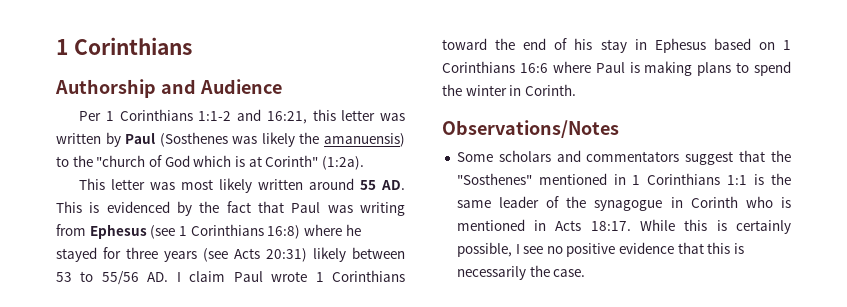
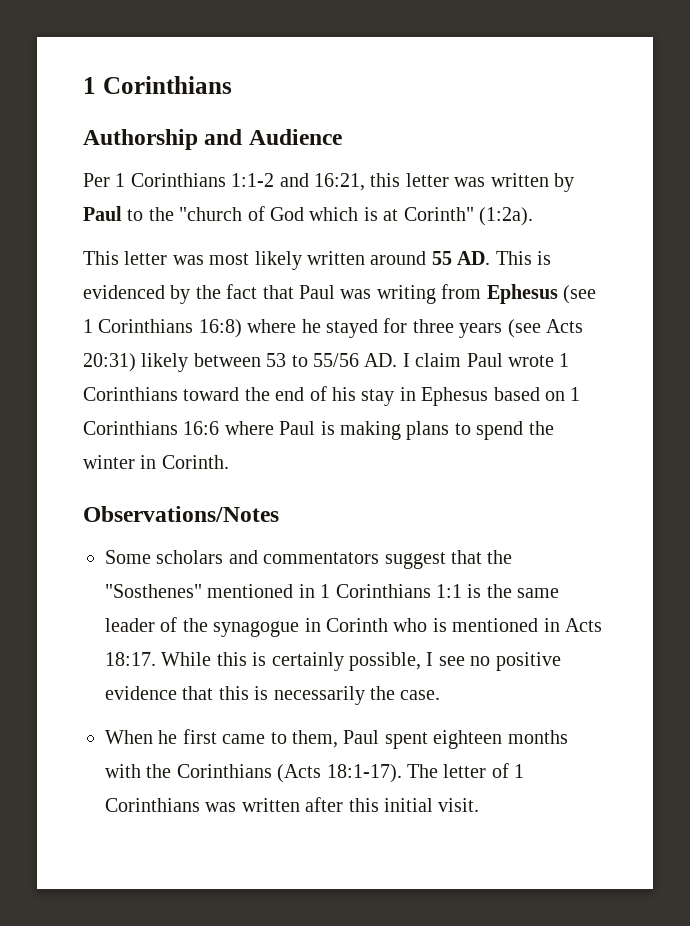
[159,132,405,147] (Sosthenes was likely the amanuensis) -> (122, 213) none
(586, 273) none -> [105,729,568,749] [105,763,525,783] [105,797,480,812] // When he first came to them, Paul spent eighteen months with the Corinthians (Acts 18:1-17). The letter of 1 Corinthians was written after this initial visit.

